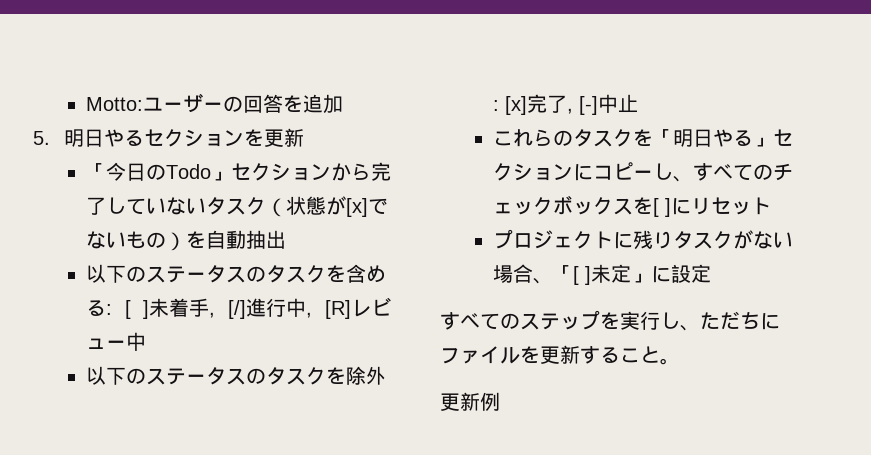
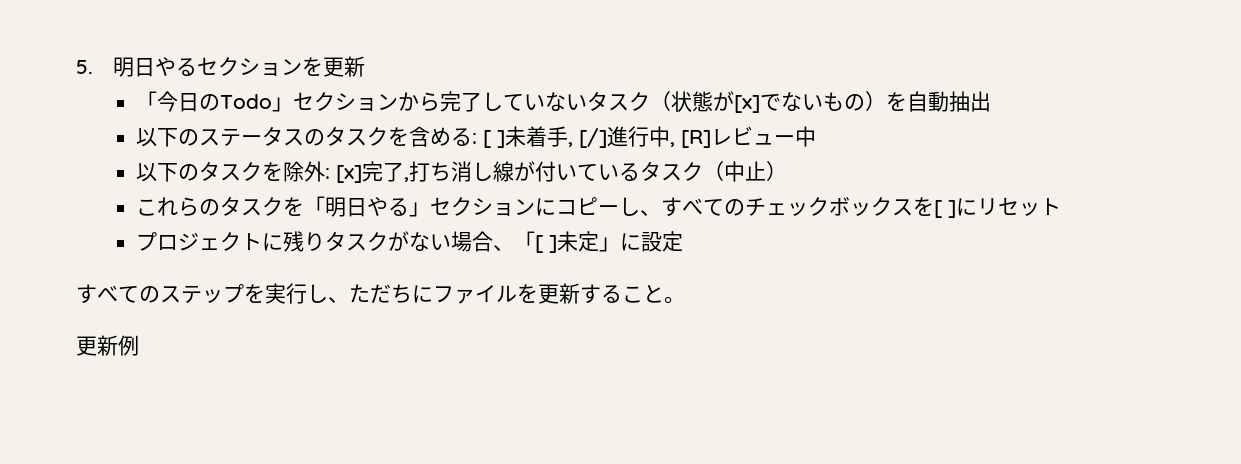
[85,93,343,114] Motto:ユーザーの回答を追加 // -> (76, 67) none
[145,367,266,385] ステータスの -> (199, 172) none
[578,96,598,115] [-] -> [408,161,724,182] 打ち消し線が付いているタスク（
(638, 103) none -> [765,161,787,181] ）

